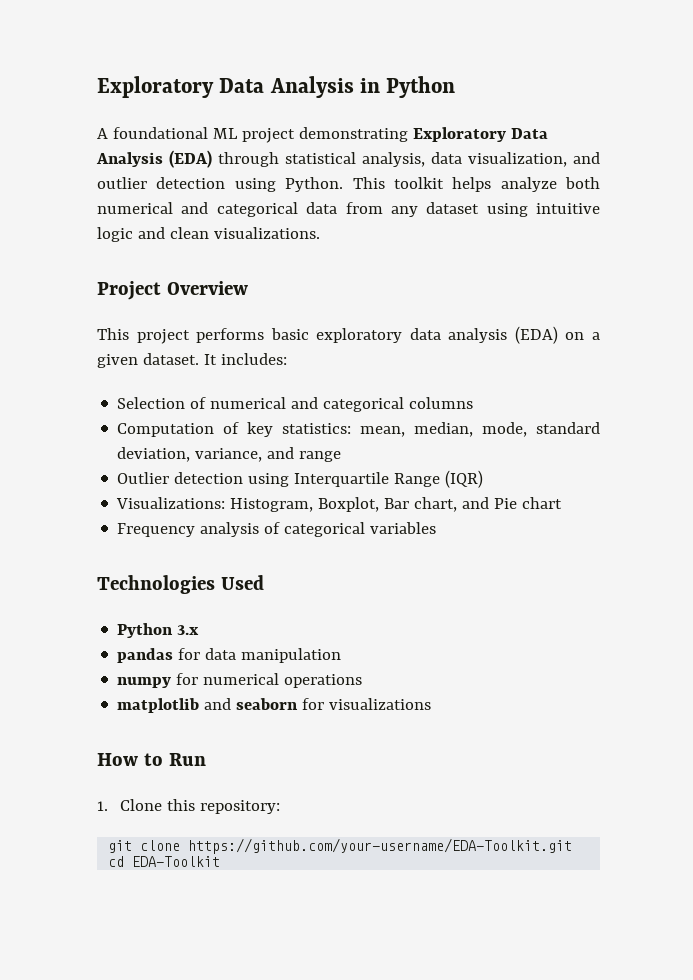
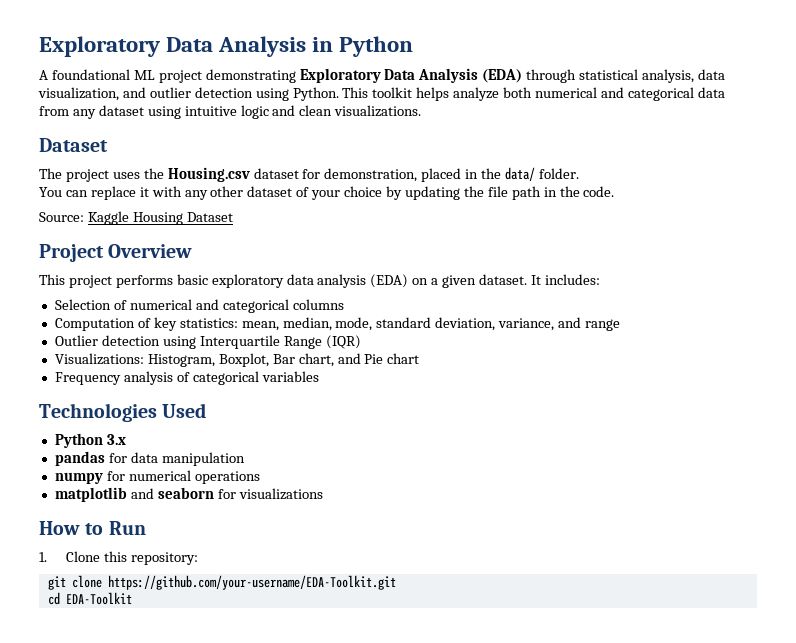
(320, 233) none -> [39,138,108,152] [39,167,579,182] [39,186,615,200] [39,211,233,225] // Dataset // The project uses the Housing.csv dataset for demonstration, placed in the data/ folder. // You can replace it with any other dataset of your choice by updating the file path in the code. // Source: Kaggle Housing Dataset

